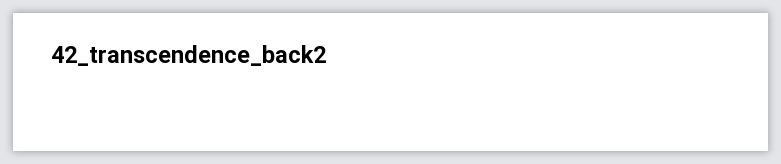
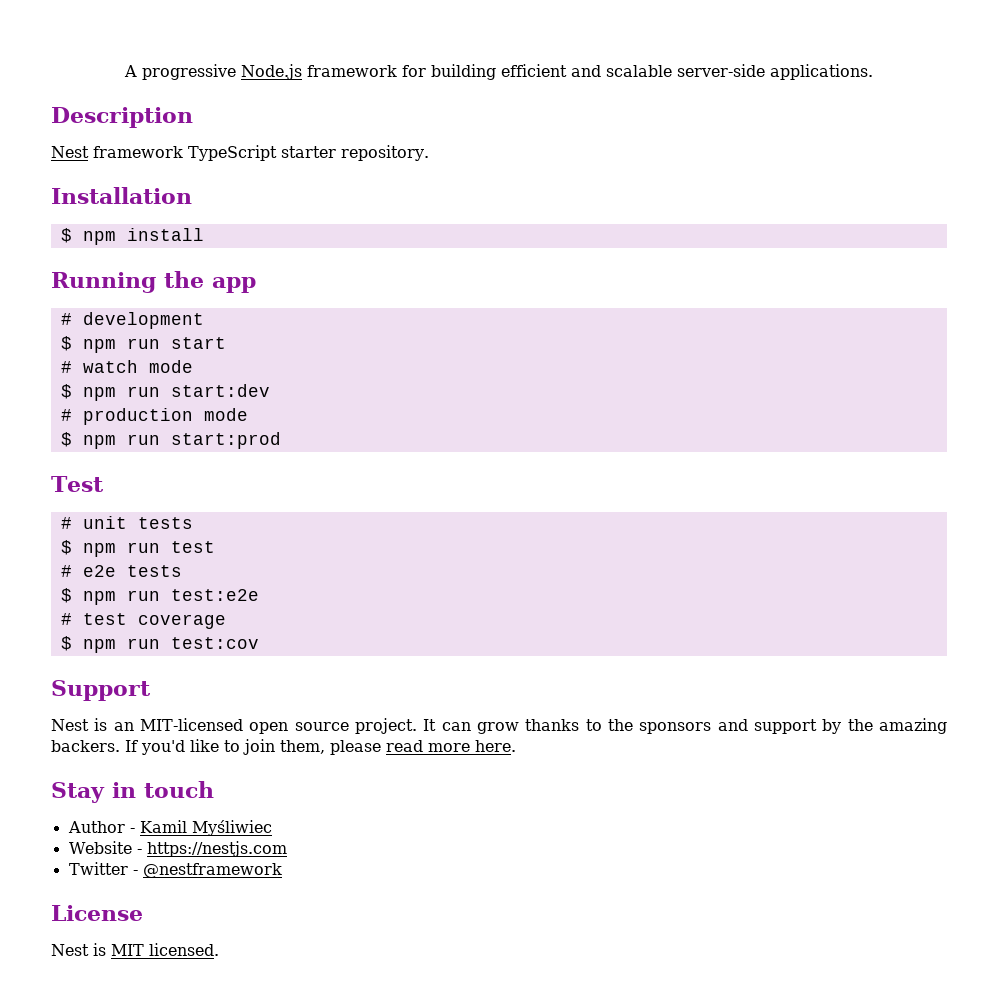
[51,45,326,66] 42_transcendence_back2 -> [124,64,873,80] [51,107,193,128] [51,145,429,161] [51,187,192,204] [60,228,204,245] [51,271,256,293] [60,312,204,329] [60,336,226,353] [60,360,193,373] [60,384,270,401] [60,408,248,425] [60,432,281,449] [51,476,104,492] [60,516,193,529] [60,540,215,557] [60,565,182,577] [60,588,259,605] [60,613,226,629] [60,636,259,653] [51,680,151,701] [51,718,948,734] [51,739,516,755] [51,781,214,803] [67,820,272,836] [68,841,287,857] [68,862,282,878] [51,905,143,921] [51,943,219,956] A progressive Node.js framework for building efficient and scalable server-side applications. // Description // Nest framework TypeScript starter repository. // Installation // $ npm install // Running the app // # development // $ npm run start // # watch mode // $ npm run start:dev // # production mode // $ npm run start:prod // Test // # unit tests // $ npm run test // # e2e tests // $ npm run test:e2e // # test coverage // $ npm run test:cov // Support // Nest is an MIT-licensed open source project. It can grow thanks to the sponsors and support by the amazing backers. If you'd like to join them, please read more here. // Stay in touch // Author - Kamil Myśliwiec // Website - https://nestjs.com // Twitter - @nestframework // License // Nest is MIT licensed.

